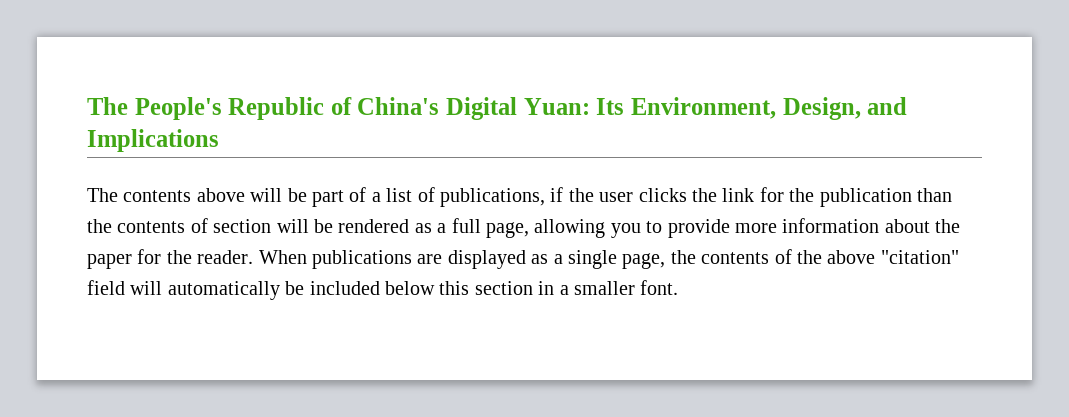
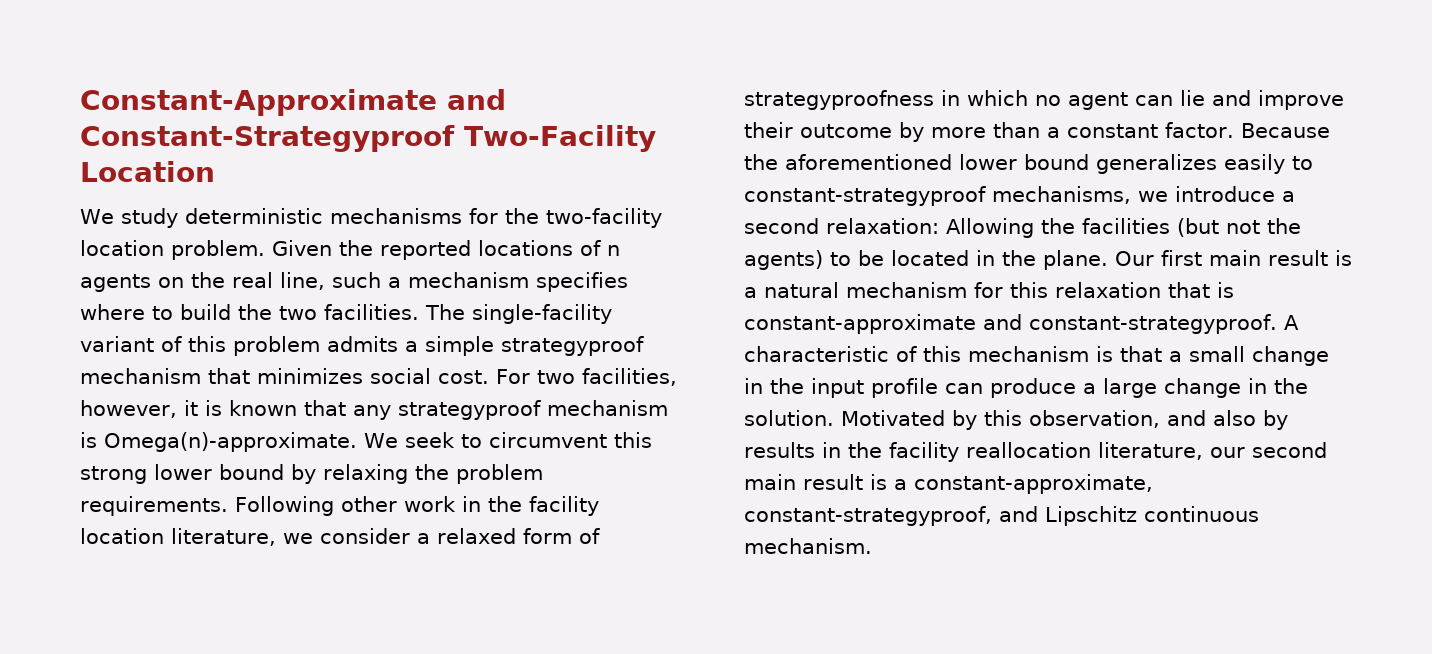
[87,97,908,120] [87,129,219,152] [87,187,952,207] [87,218,961,238] [87,249,959,269] [87,280,679,300] The People's Republic of China's Digital Yuan: Its Environment, Design, and Implications // The contents above will be part of a list of publications, if the user clicks the link for the publication than the contents of section will be rendered as a full page, allowing you to provide more information about the paper for the reader. When publications are displayed as a single page, the contents of the above "citation" field will automatically be included below this section in a smaller font. -> [80,89,506,116] [80,125,656,152] [80,161,215,182] [80,208,662,228] [80,240,620,260] [80,272,628,292] [80,304,612,324] [80,336,644,356] [80,368,677,386] [80,400,668,420] [80,432,652,452] [80,464,543,484] [80,496,599,516] [80,528,600,546] [744,90,1344,110] [744,122,1330,142] [744,154,1313,174] [744,186,1295,206] [744,218,1301,238] [744,250,1352,270] [744,282,1234,298] [744,314,1299,334] [744,346,1329,366] [744,378,1308,398] [744,410,1288,430] [744,442,1327,462] [744,474,1153,494] [744,506,1259,526] [744,538,872,554] Constant-Approximate and Constant-Strategyproof Two-Facility Location // We study deterministic mechanisms for the two-facility location problem. Given the reported locations of n agents on the real line, such a mechanism specifies where to build the two facilities. The single-facility variant of this problem admits a simple strategyproof mechanism that minimizes social cost. For two facilities, however, it is known that any strategyproof mechanism is Omega(n)-approximate. We seek to circumvent this strong lower bound by relaxing the problem requirements. Following other work in the facility location literature, we consider a relaxed form of strategyproofness in which no agent can lie and improve their outcome by more than a constant factor. Because the aforementioned lower bound generalizes easily to constant-strategyproof mechanisms, we introduce a second relaxation: Allowing the facilities (but not the agents) to be located in the plane. Our first main result is a natural mechanism for this relaxation that is constant-approximate and constant-strategyproof. A characteristic of this mechanism is that a small change in the input profile can produce a large change in the solution. Motivated by this observation, and also by results in the facility reallocation literature, our second main result is a constant-approximate, constant-strategyproof, and Lipschitz continuous mechanism.

